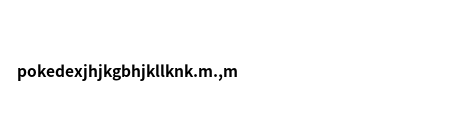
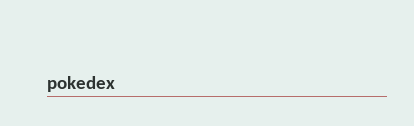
[17,64,238,81] pokedexjhjkgbhjkllknk.m.,m -> [47,76,115,92] pokedex

